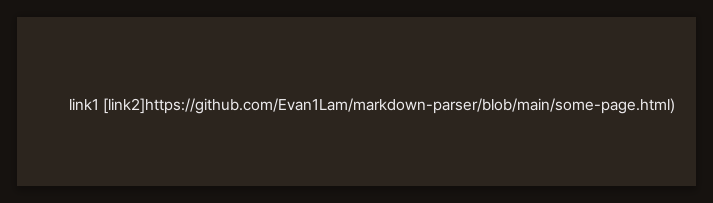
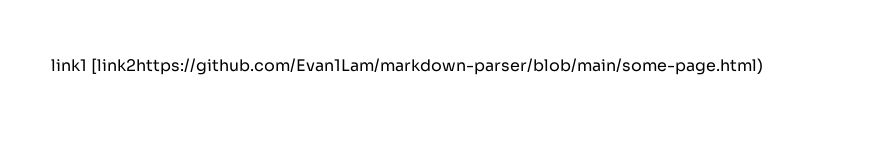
[103,98,676,114] [link2]https://github.com/Evan1Lam/markdown-parser/blob/main/some-page.html) -> [91,58,764,75] [link2https://github.com/Evan1Lam/markdown-parser/blob/main/some-page.html)

